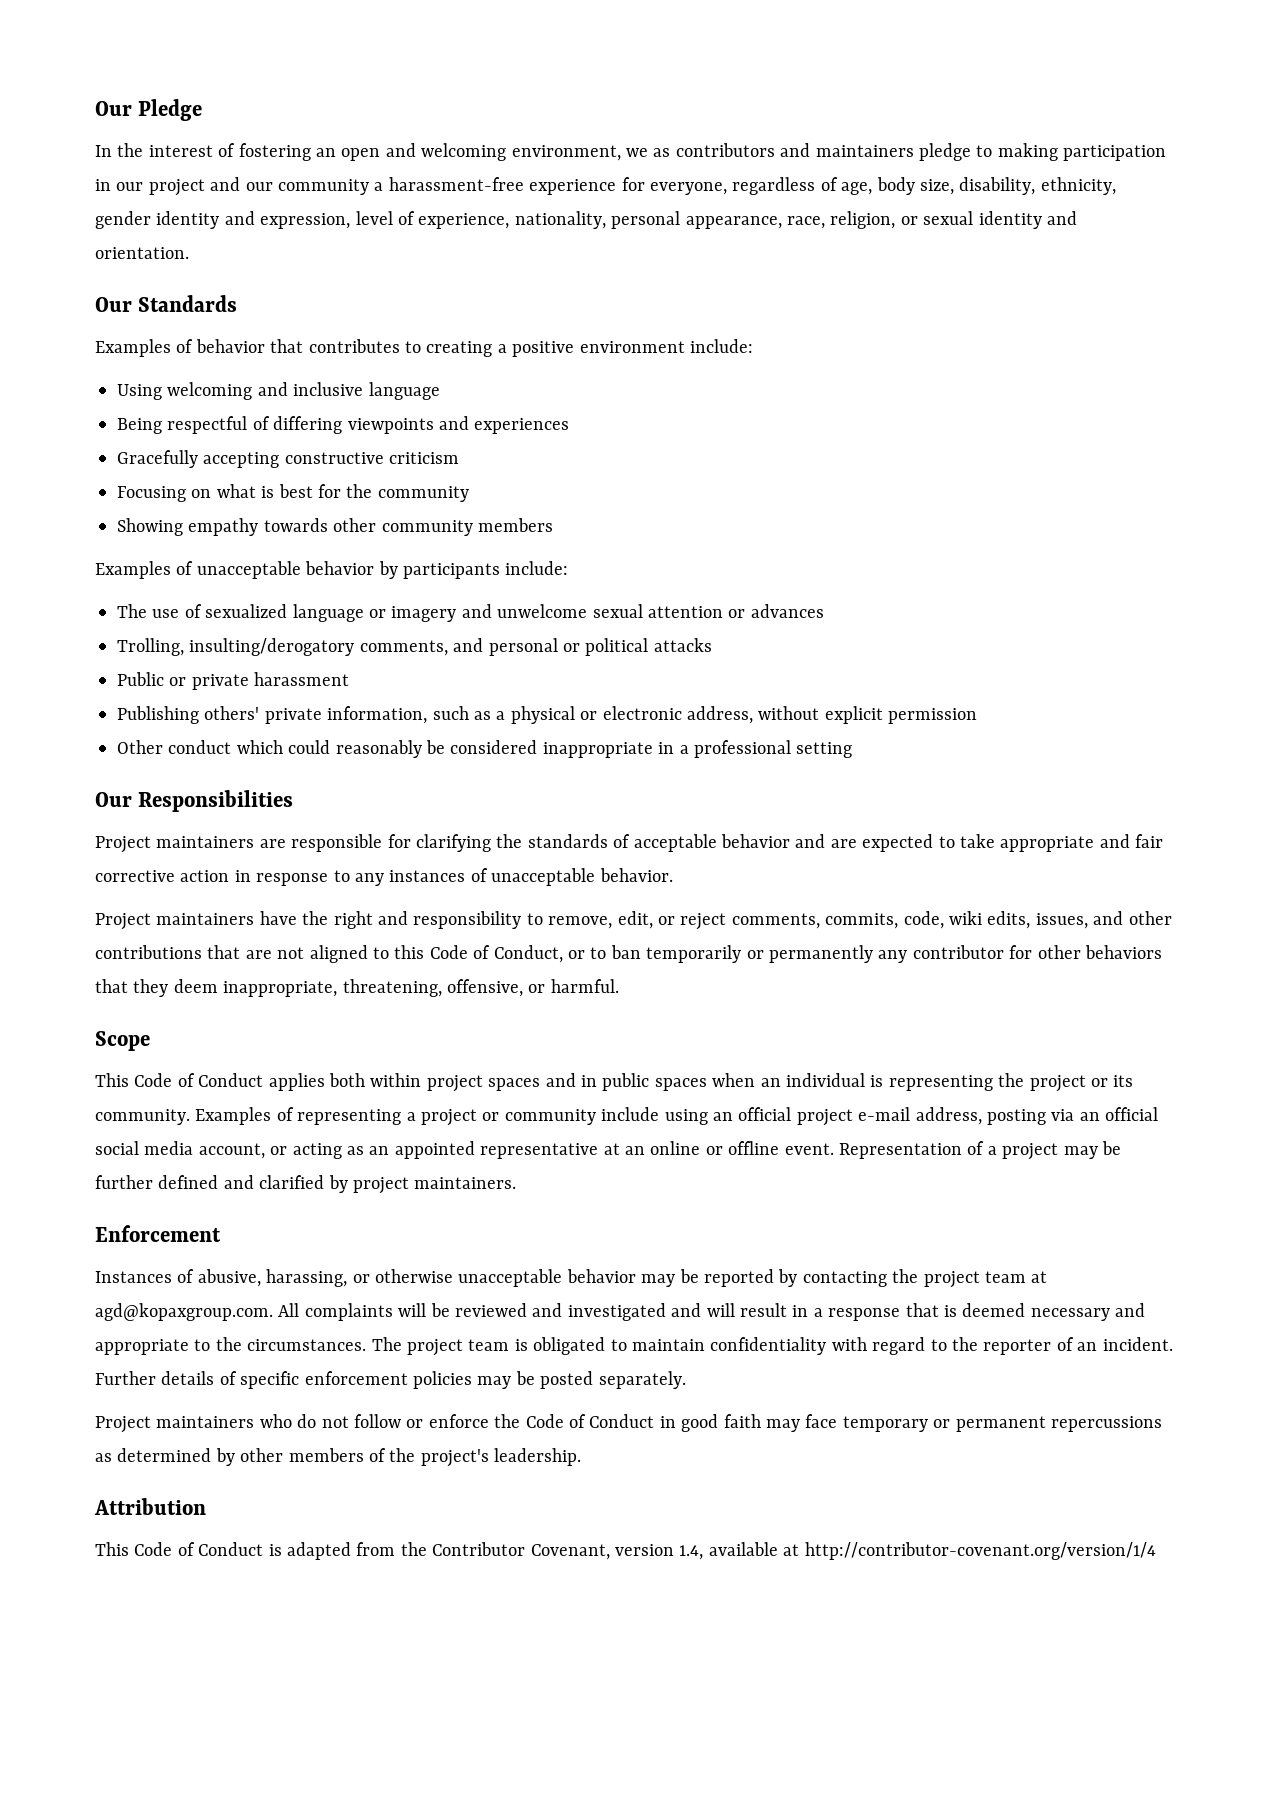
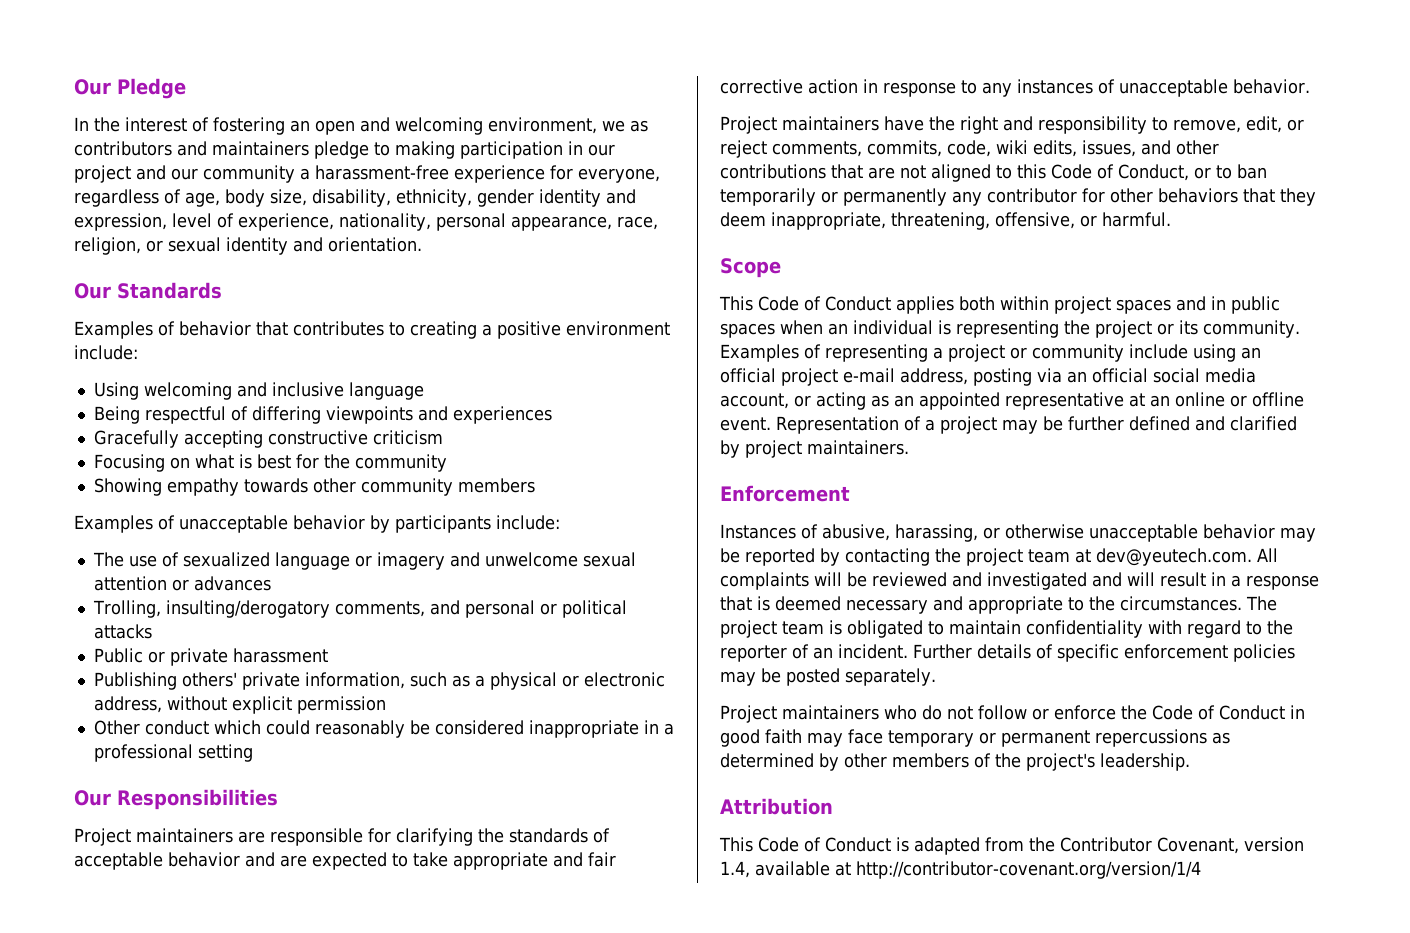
[95,1303,273,1321] agd@kopaxgroup.com. -> [1096,548,1252,566] dev@yeutech.com.

